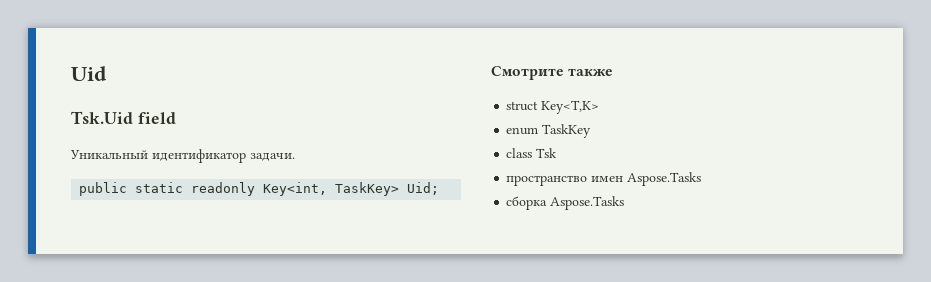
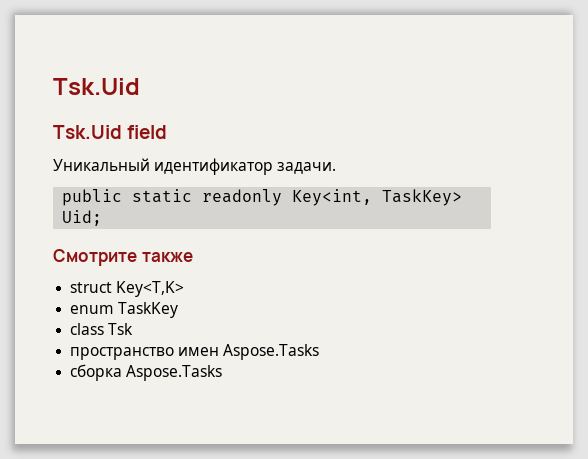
[71,66,107,81] Uid -> [53,78,140,95] Tsk.Uid

